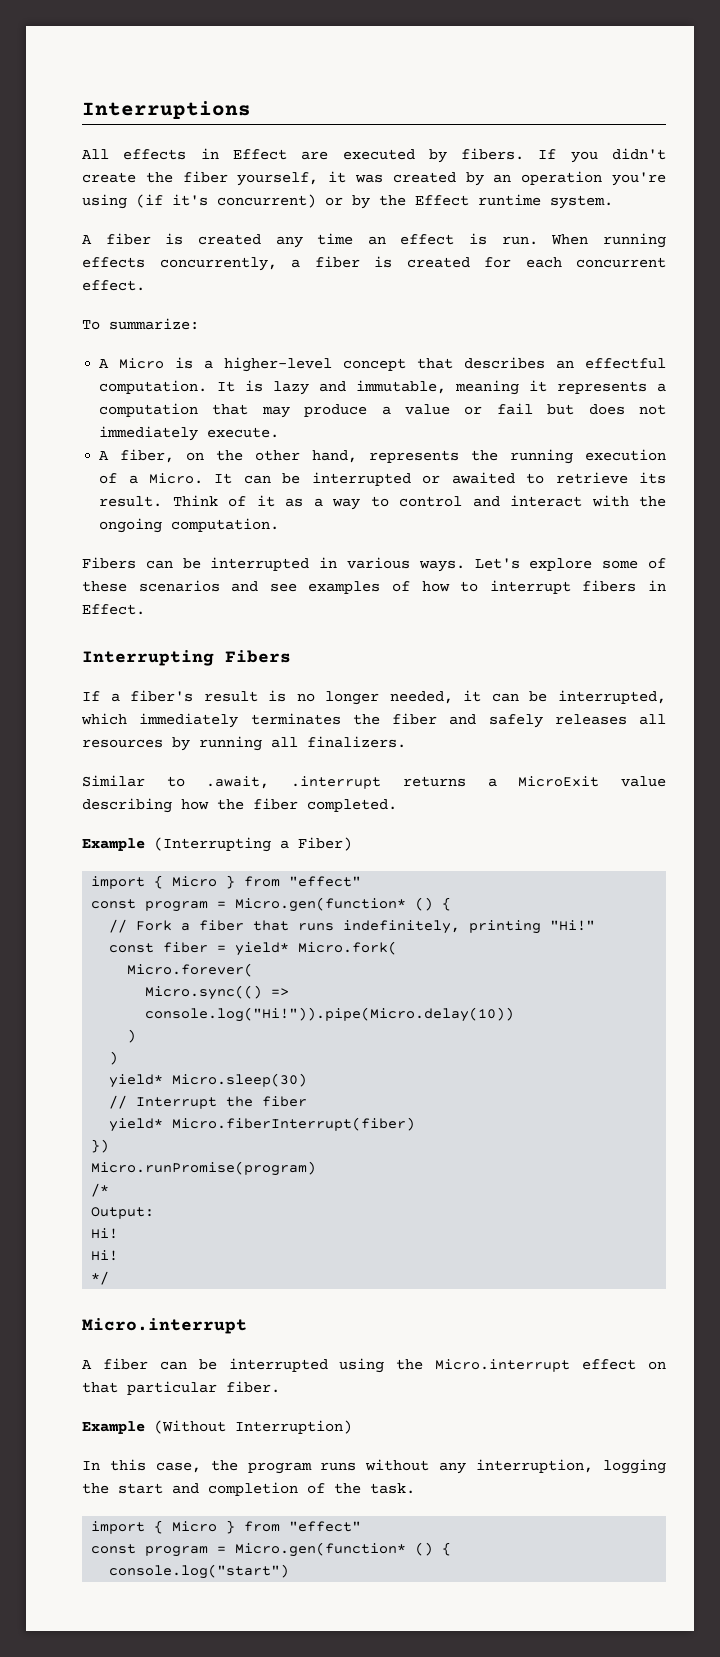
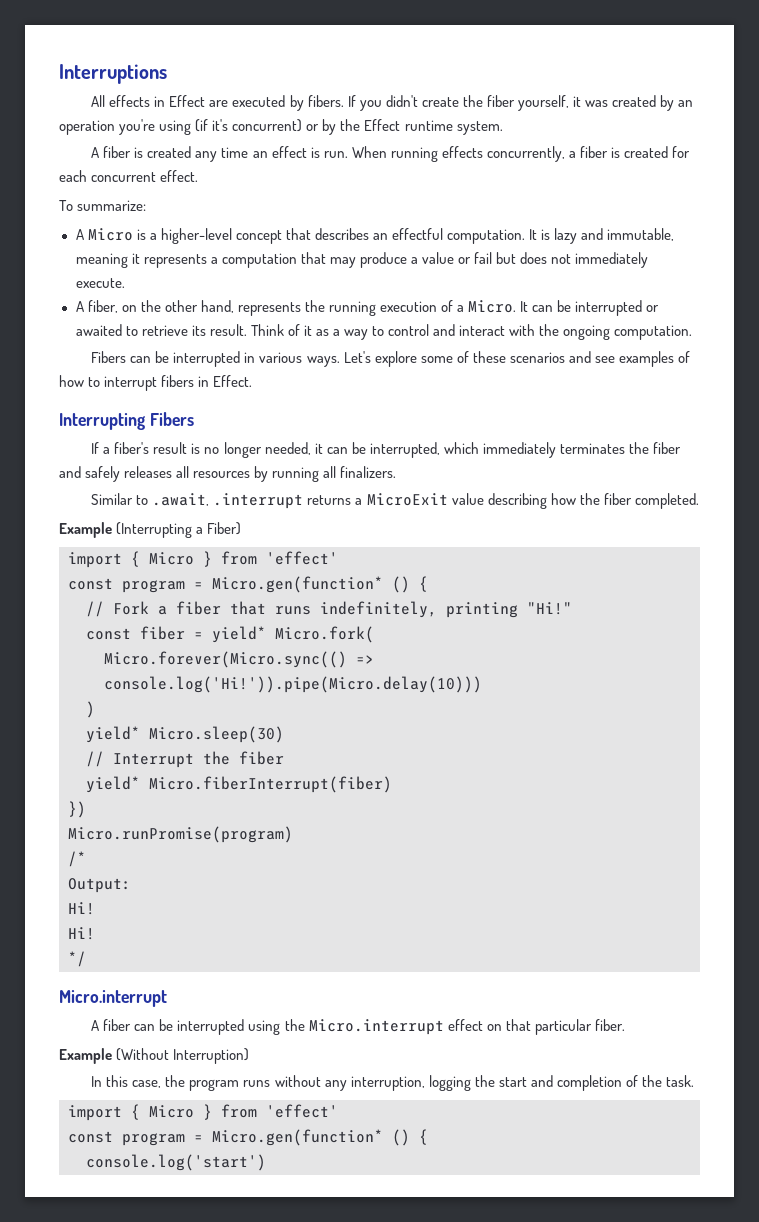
[289,876,362,887] "effect" -> [266,551,338,565] 'effect'
[127,963,254,977] [145,985,290,1000] [145,1007,515,1022] [127,1029,137,1043] Micro.forever( // Micro.sync(() => console.log("Hi!")).pipe(Micro.delay(10)) // ) -> [104,651,374,668] [104,676,482,693] Micro.forever(Micro.sync(() => console.log('Hi!')).pipe(Micro.delay(10)))
[289,1521,362,1532] [91,1542,452,1557] [109,1564,290,1579] "effect" // const program = Micro.gen(function* () { // console.log("start") -> [266,1104,338,1118] [68,1129,428,1146] [86,1154,266,1171] 'effect' // const program = Micro.gen(function* () { // console.log('start')

